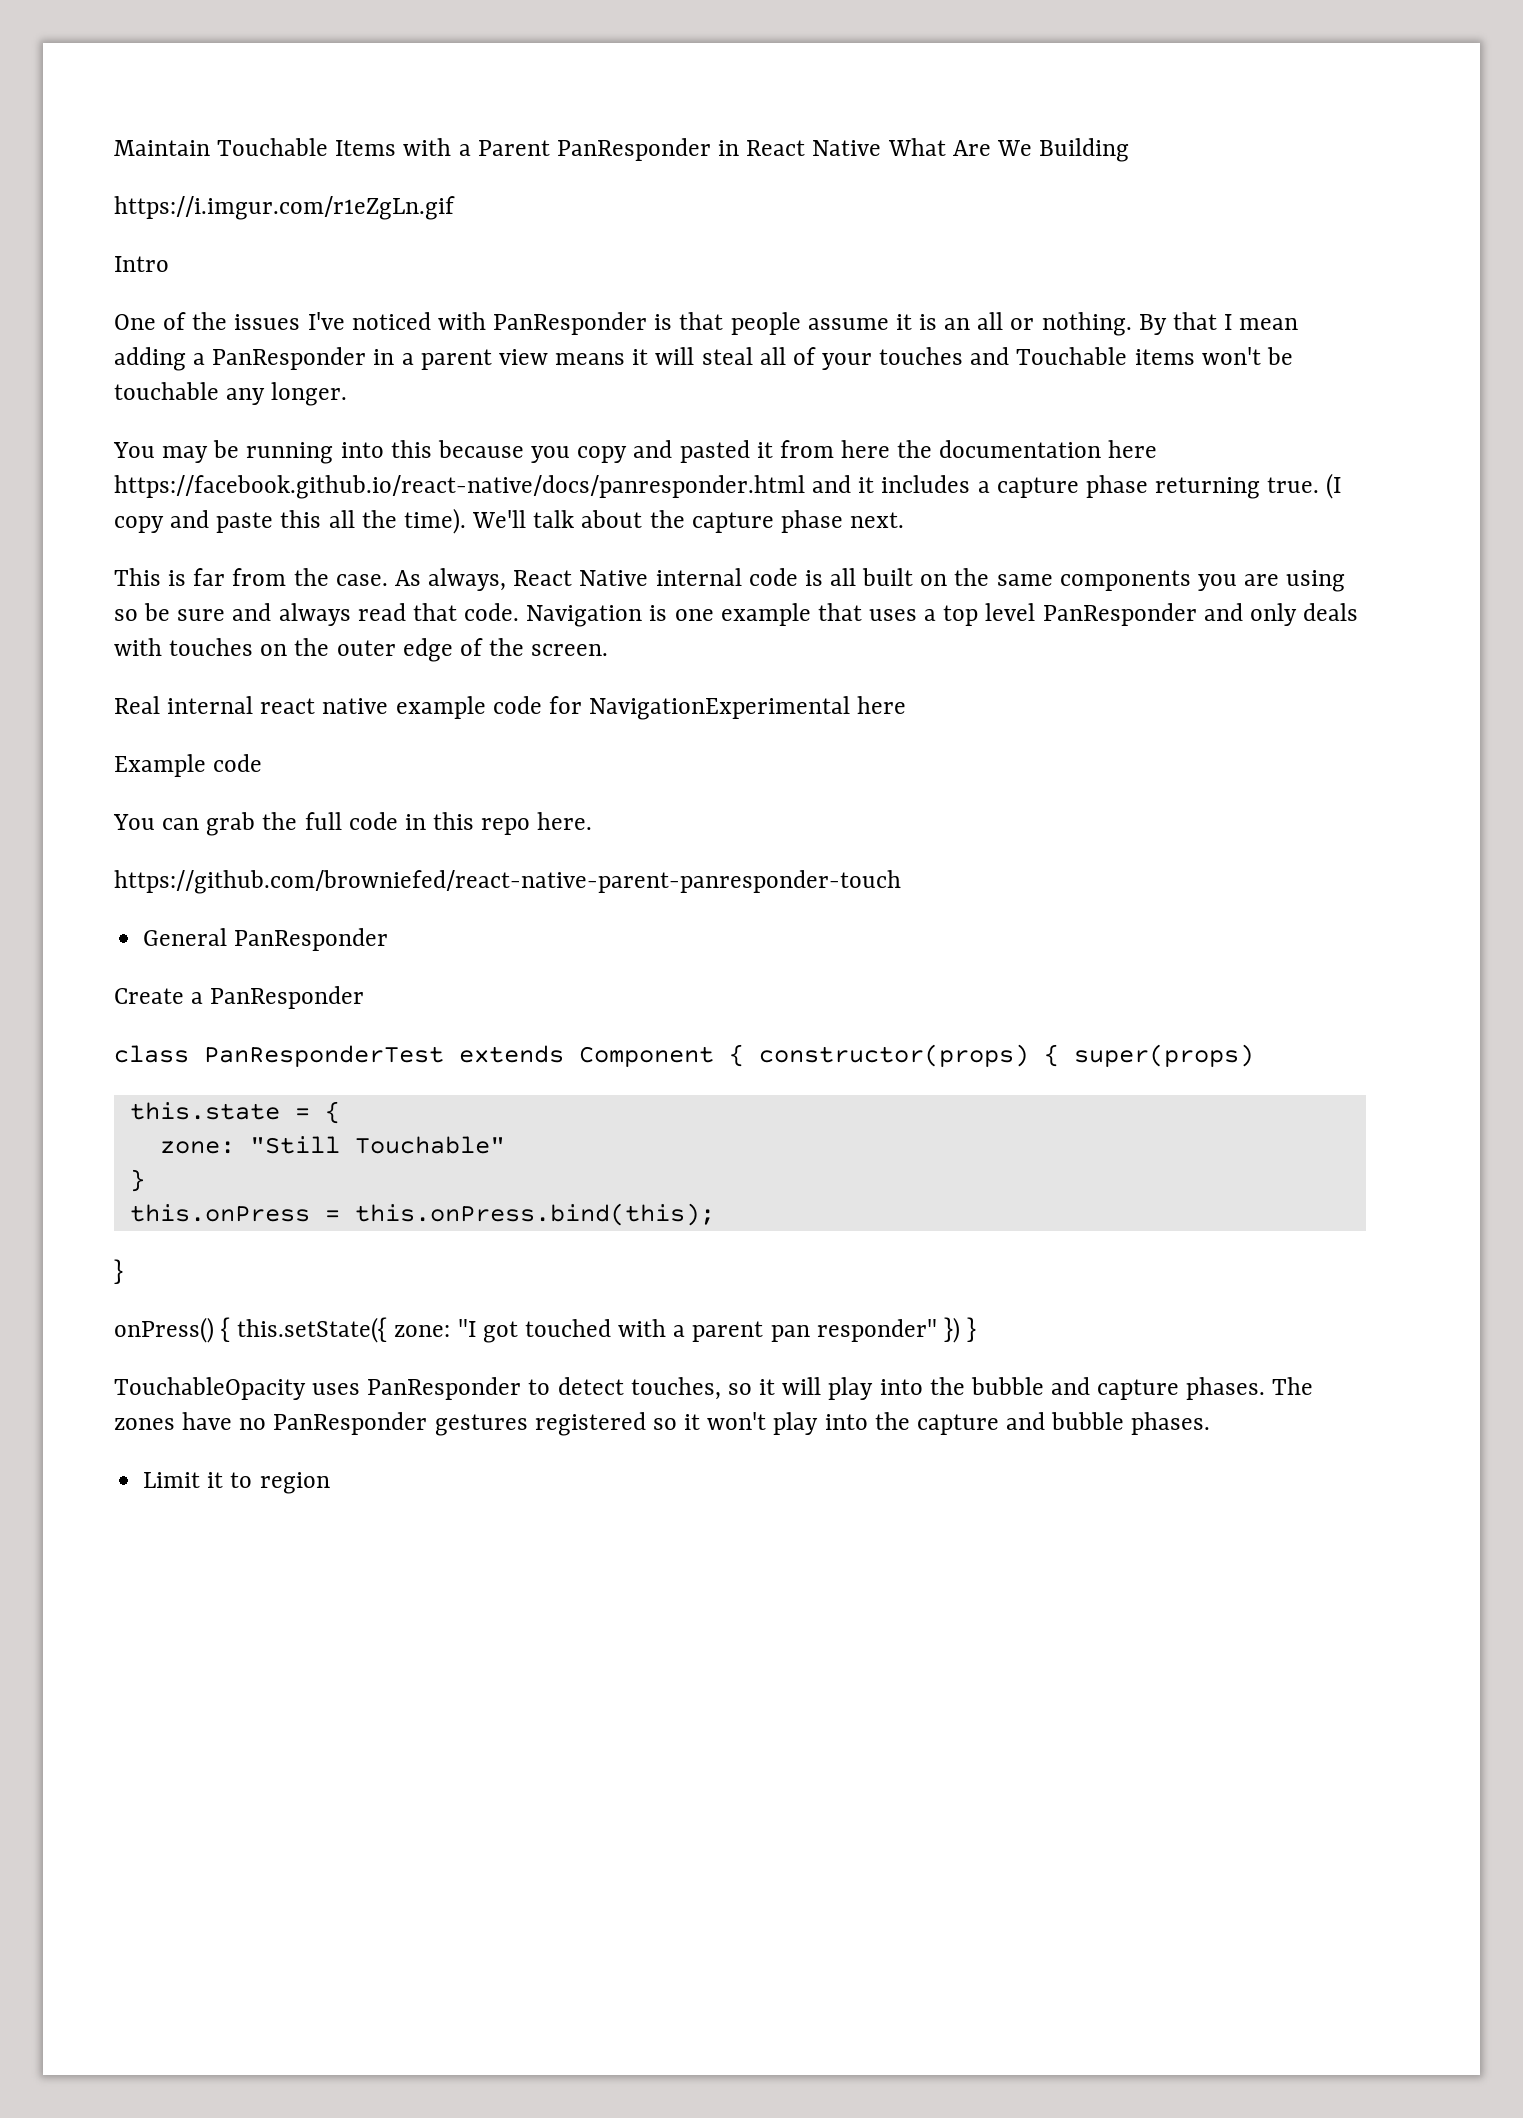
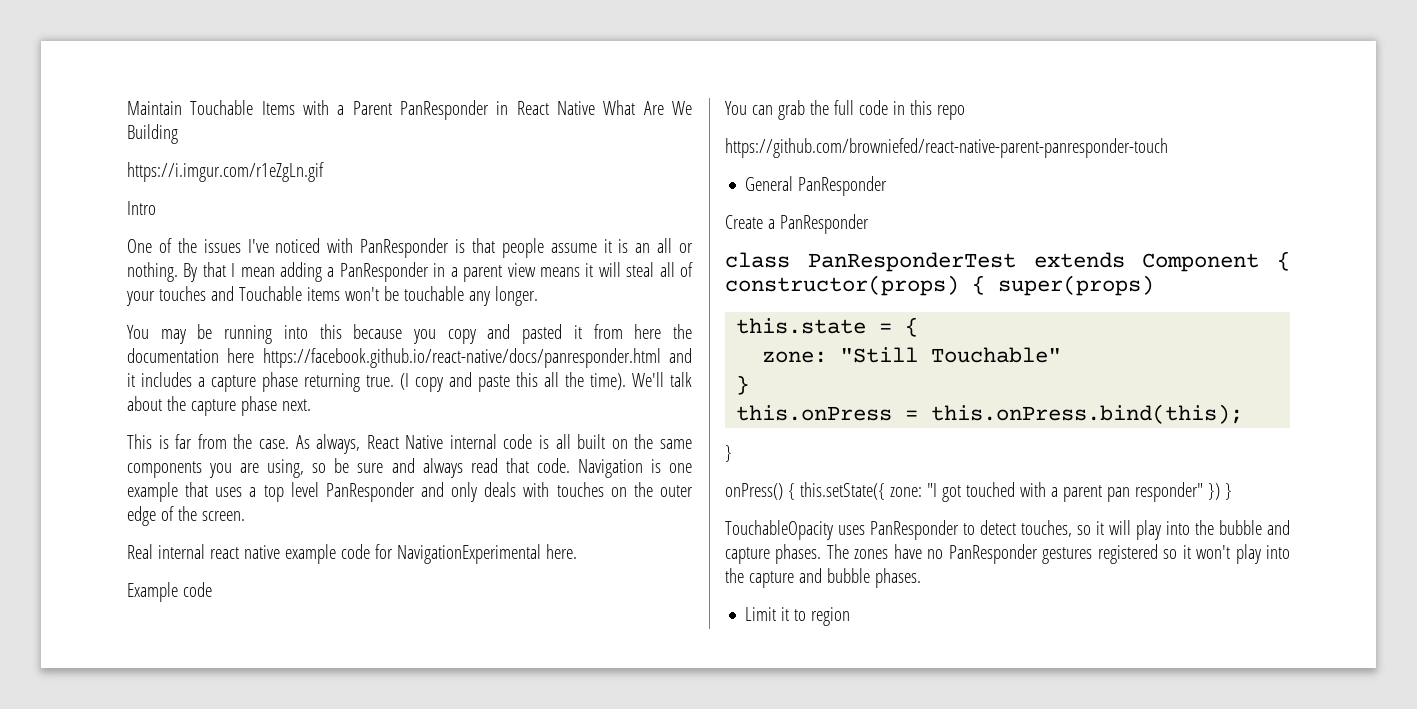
[1286,570,1346,592] using -> [267,459,305,478] using,
[857,696,907,714] here -> [545,544,577,559] here.
[537,812,593,830] here. -> (965, 112) none

